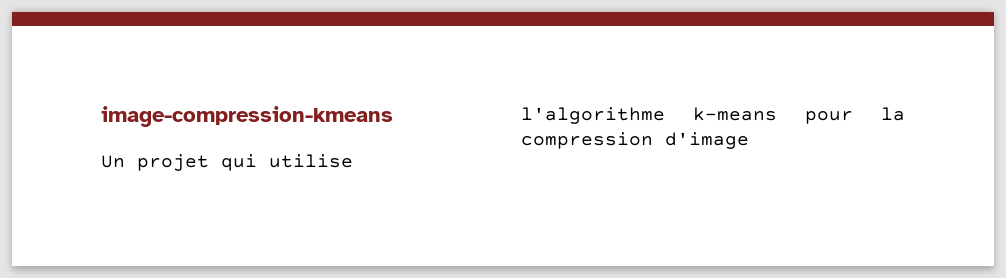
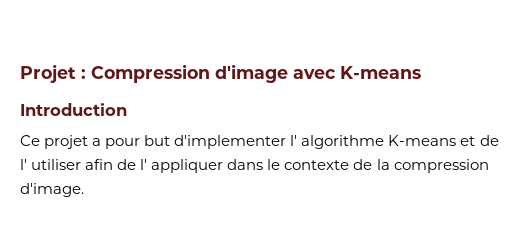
[101,106,393,127] [101,154,353,171] [521,107,853,124] image-compression-kmeans // Un projet qui utilise l'algorithme k-means pour -> [20,64,421,83] [20,103,127,116] [20,135,499,149] [20,159,373,173] Projet : Compression d'image avec K-means // Introduction // Ce projet a pour but d'implementer l' algorithme K-means et de l' utiliser afin de l' appliquer dans le contexte de
[665,132,749,149] d'image -> [20,183,84,197] d'image.

